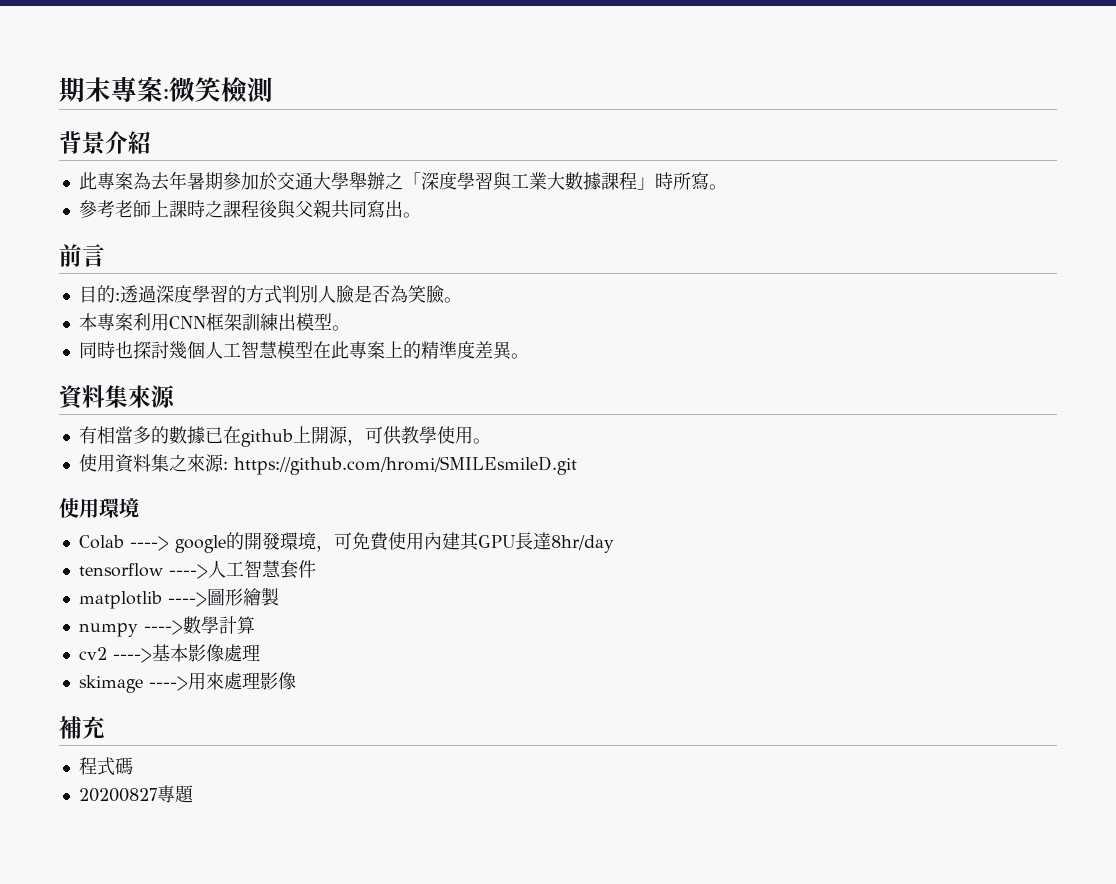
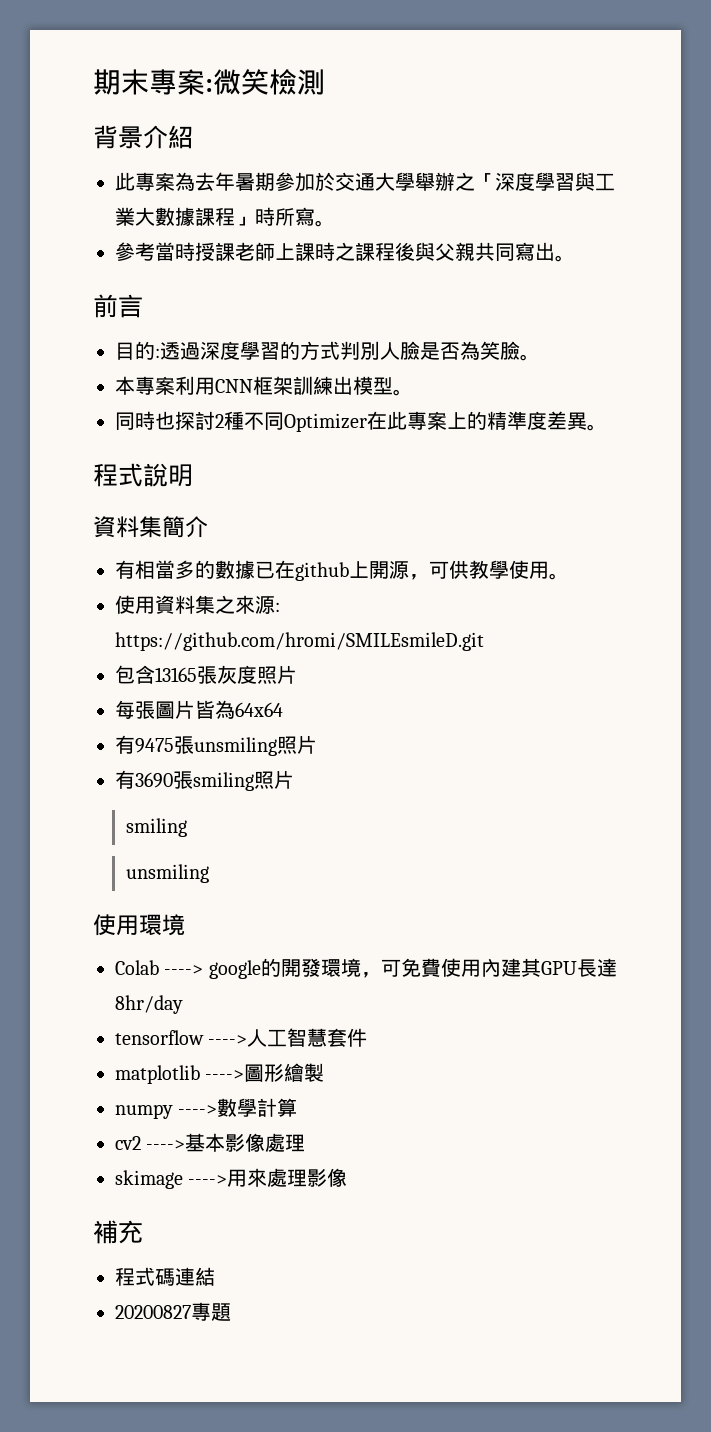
(115, 209) none -> [155,242,235,261] 當時授課
[168,341,313,359] 幾個人工智慧模型 -> [215,411,367,432] 2種不同Optimizer
[59,385,176,410] // 資料集來源 -> [93,463,193,487] [93,516,208,538] // 程式說明 // 資料集簡介
(577, 465) none -> [115,665,297,684] [115,700,283,719] [115,735,317,756] [115,770,294,791] [126,818,188,837] [126,864,210,883] // 包含13165張灰度照片 // 每張圖片皆為64x64 // 有9475張unsmiling照片 // 有3690張smiling照片 // smiling // unsmiling
(133, 766) none -> [175,1267,215,1286] 連結

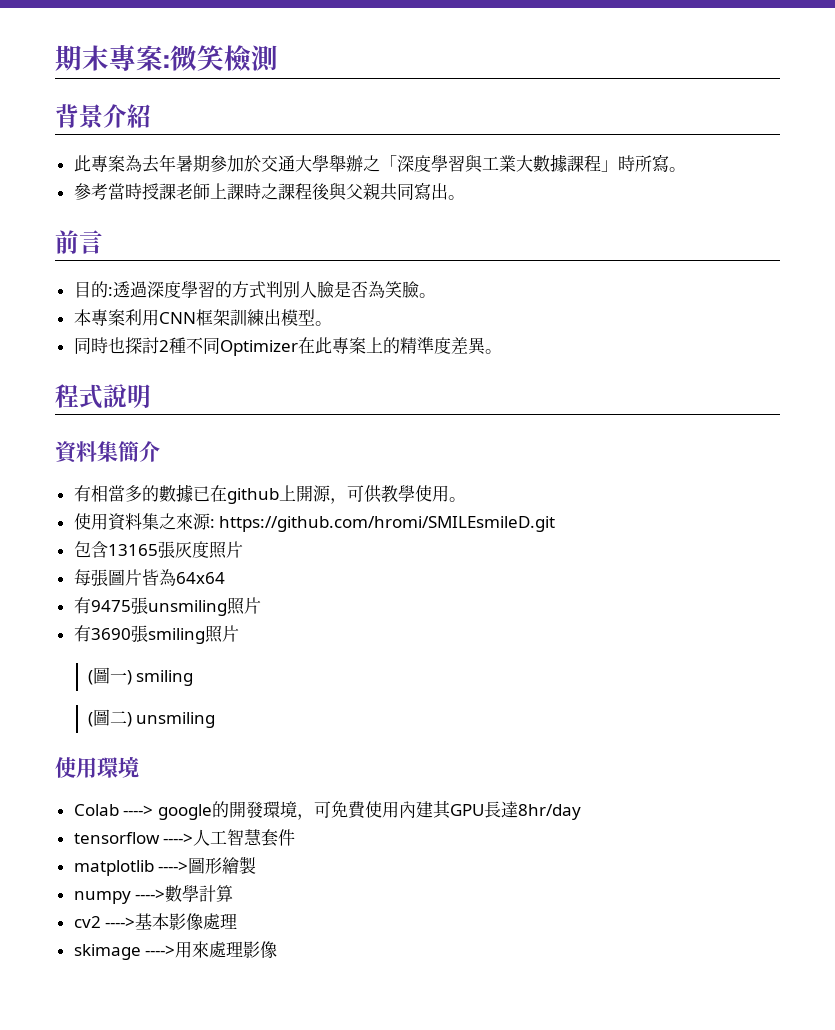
[126,818,188,837] smiling // -> [87,667,194,686] [87,709,132,727] (圖一) smiling // (圖二)
[93,1220,143,1244] [115,1267,215,1286] [115,1302,231,1321] // 補充 // 程式碼連結 // 20200827專題 -> (278, 950) none

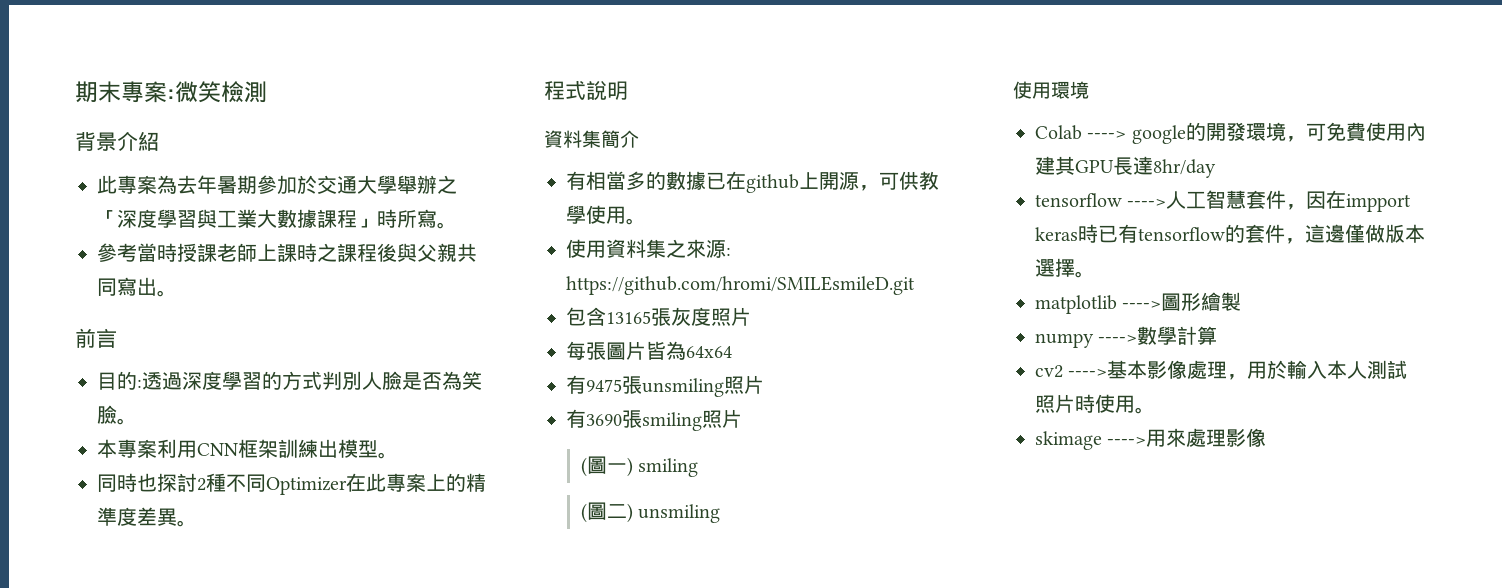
(296, 837) none -> [1286,190,1412,212] [1035,224,1425,244] [1035,258,1095,278] ，因在impport keras時已有tensorflow的套件，這邊僅做版本選擇。
(238, 921) none -> [1227,360,1408,380] [1035,394,1155,414] ，用於輸入本人測試照片時使用。

